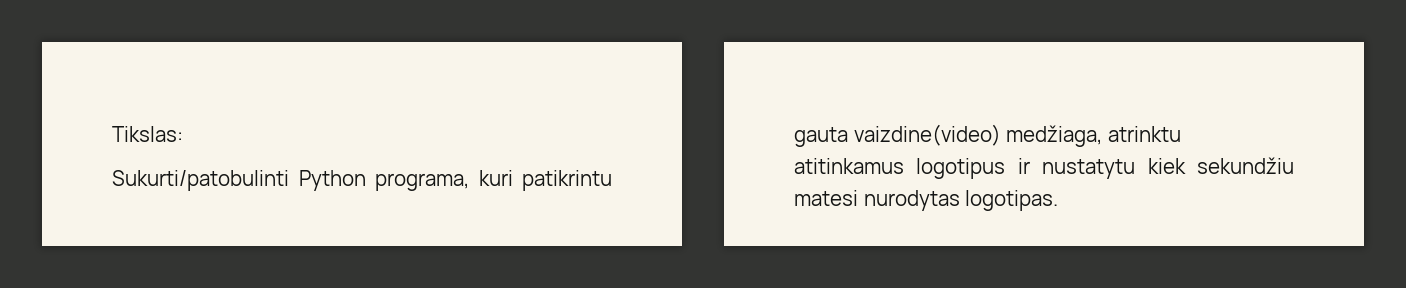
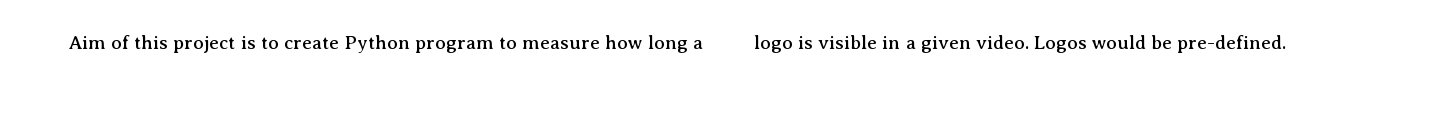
[112,126,183,142] [112,170,612,191] [794,124,1181,147] [794,157,1294,179] [794,190,1059,211] Tikslas: // Sukurti/patobulinti Python programa, kuri patikrintu gauta vaizdine(video) medžiaga, atrinktu atitinkamus logotipus ir nustatytu kiek sekundžiu matesi nurodytas logotipas. -> [69,35,1287,53] Aim of this project is to create Python program to measure how long a logo is visible in a given video. Logos would be pre-defined.

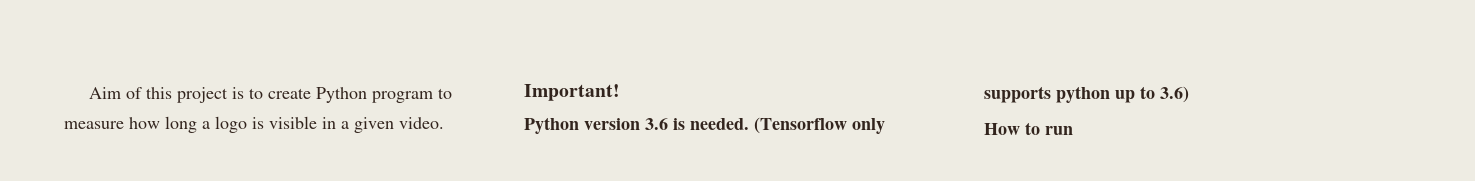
[1033,35,1287,53] Logos would be pre-defined. -> [524,84,620,101] [524,117,885,134] [984,86,1189,103] [984,122,1073,135] // Important! // Python version 3.6 is needed. (Tensorflow only supports python up to 3.6) // How to run

